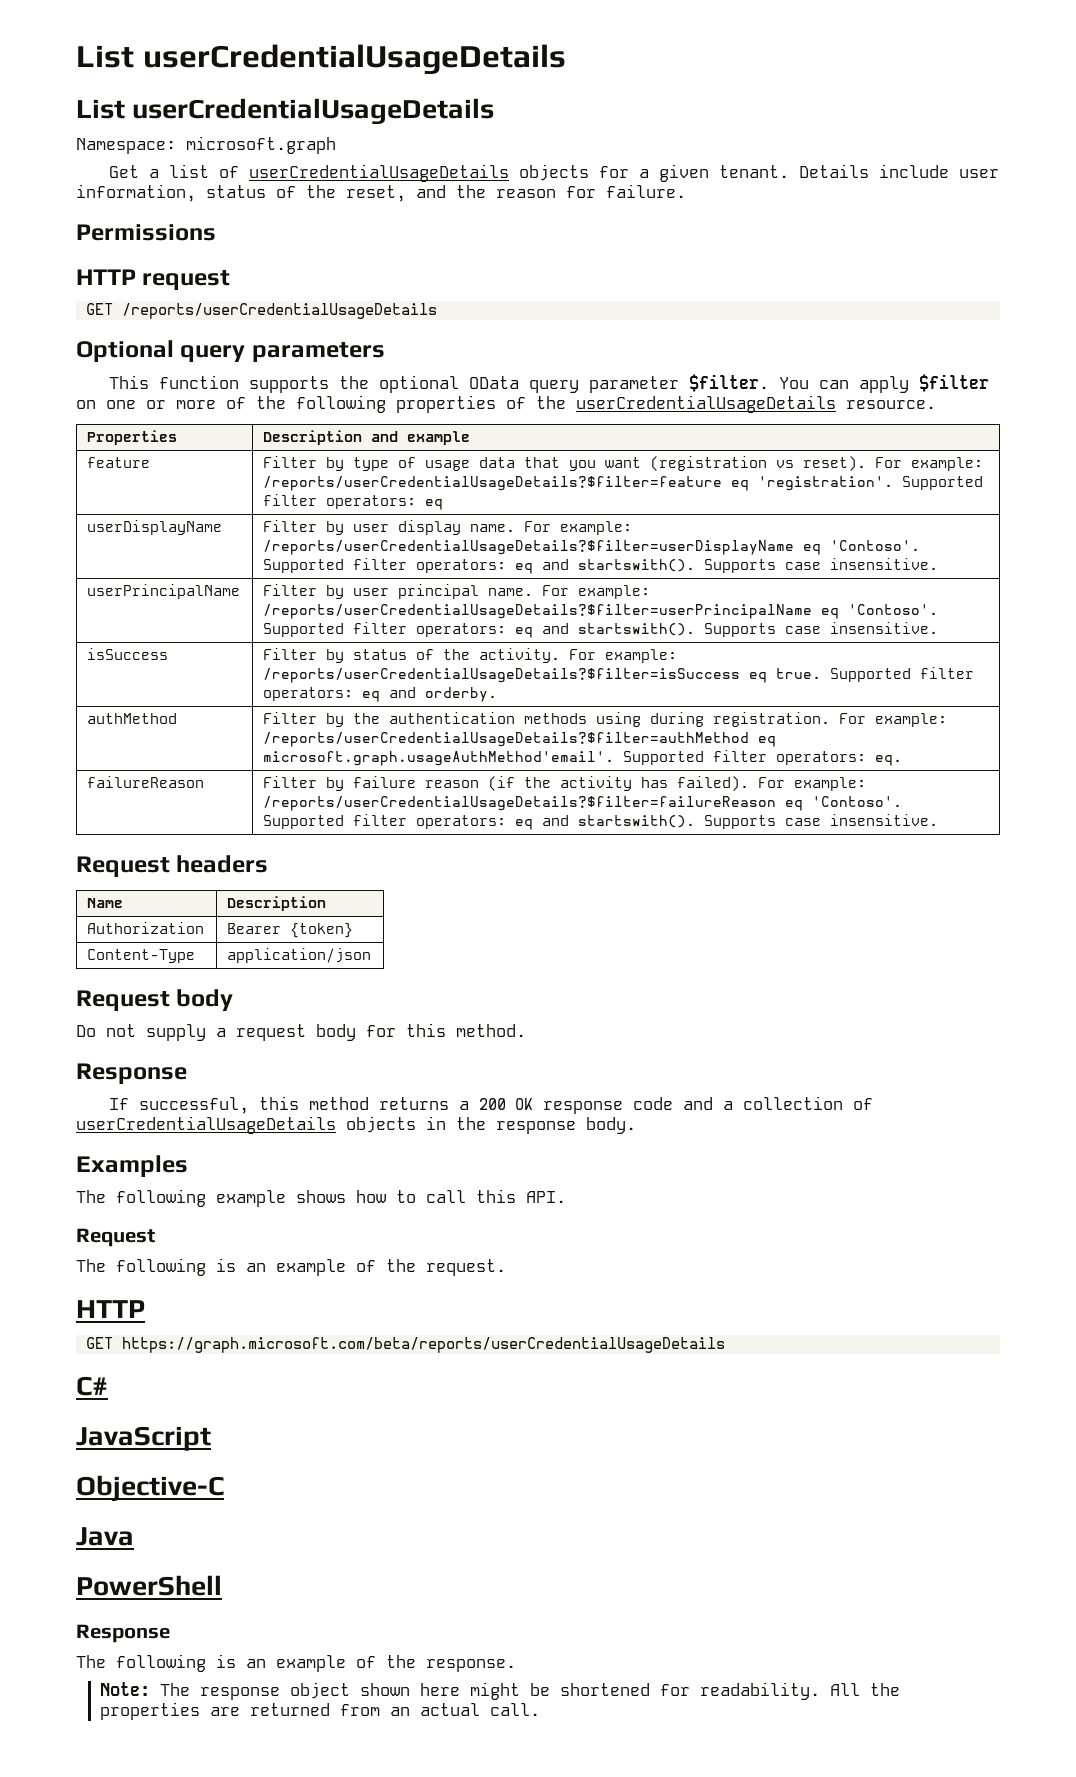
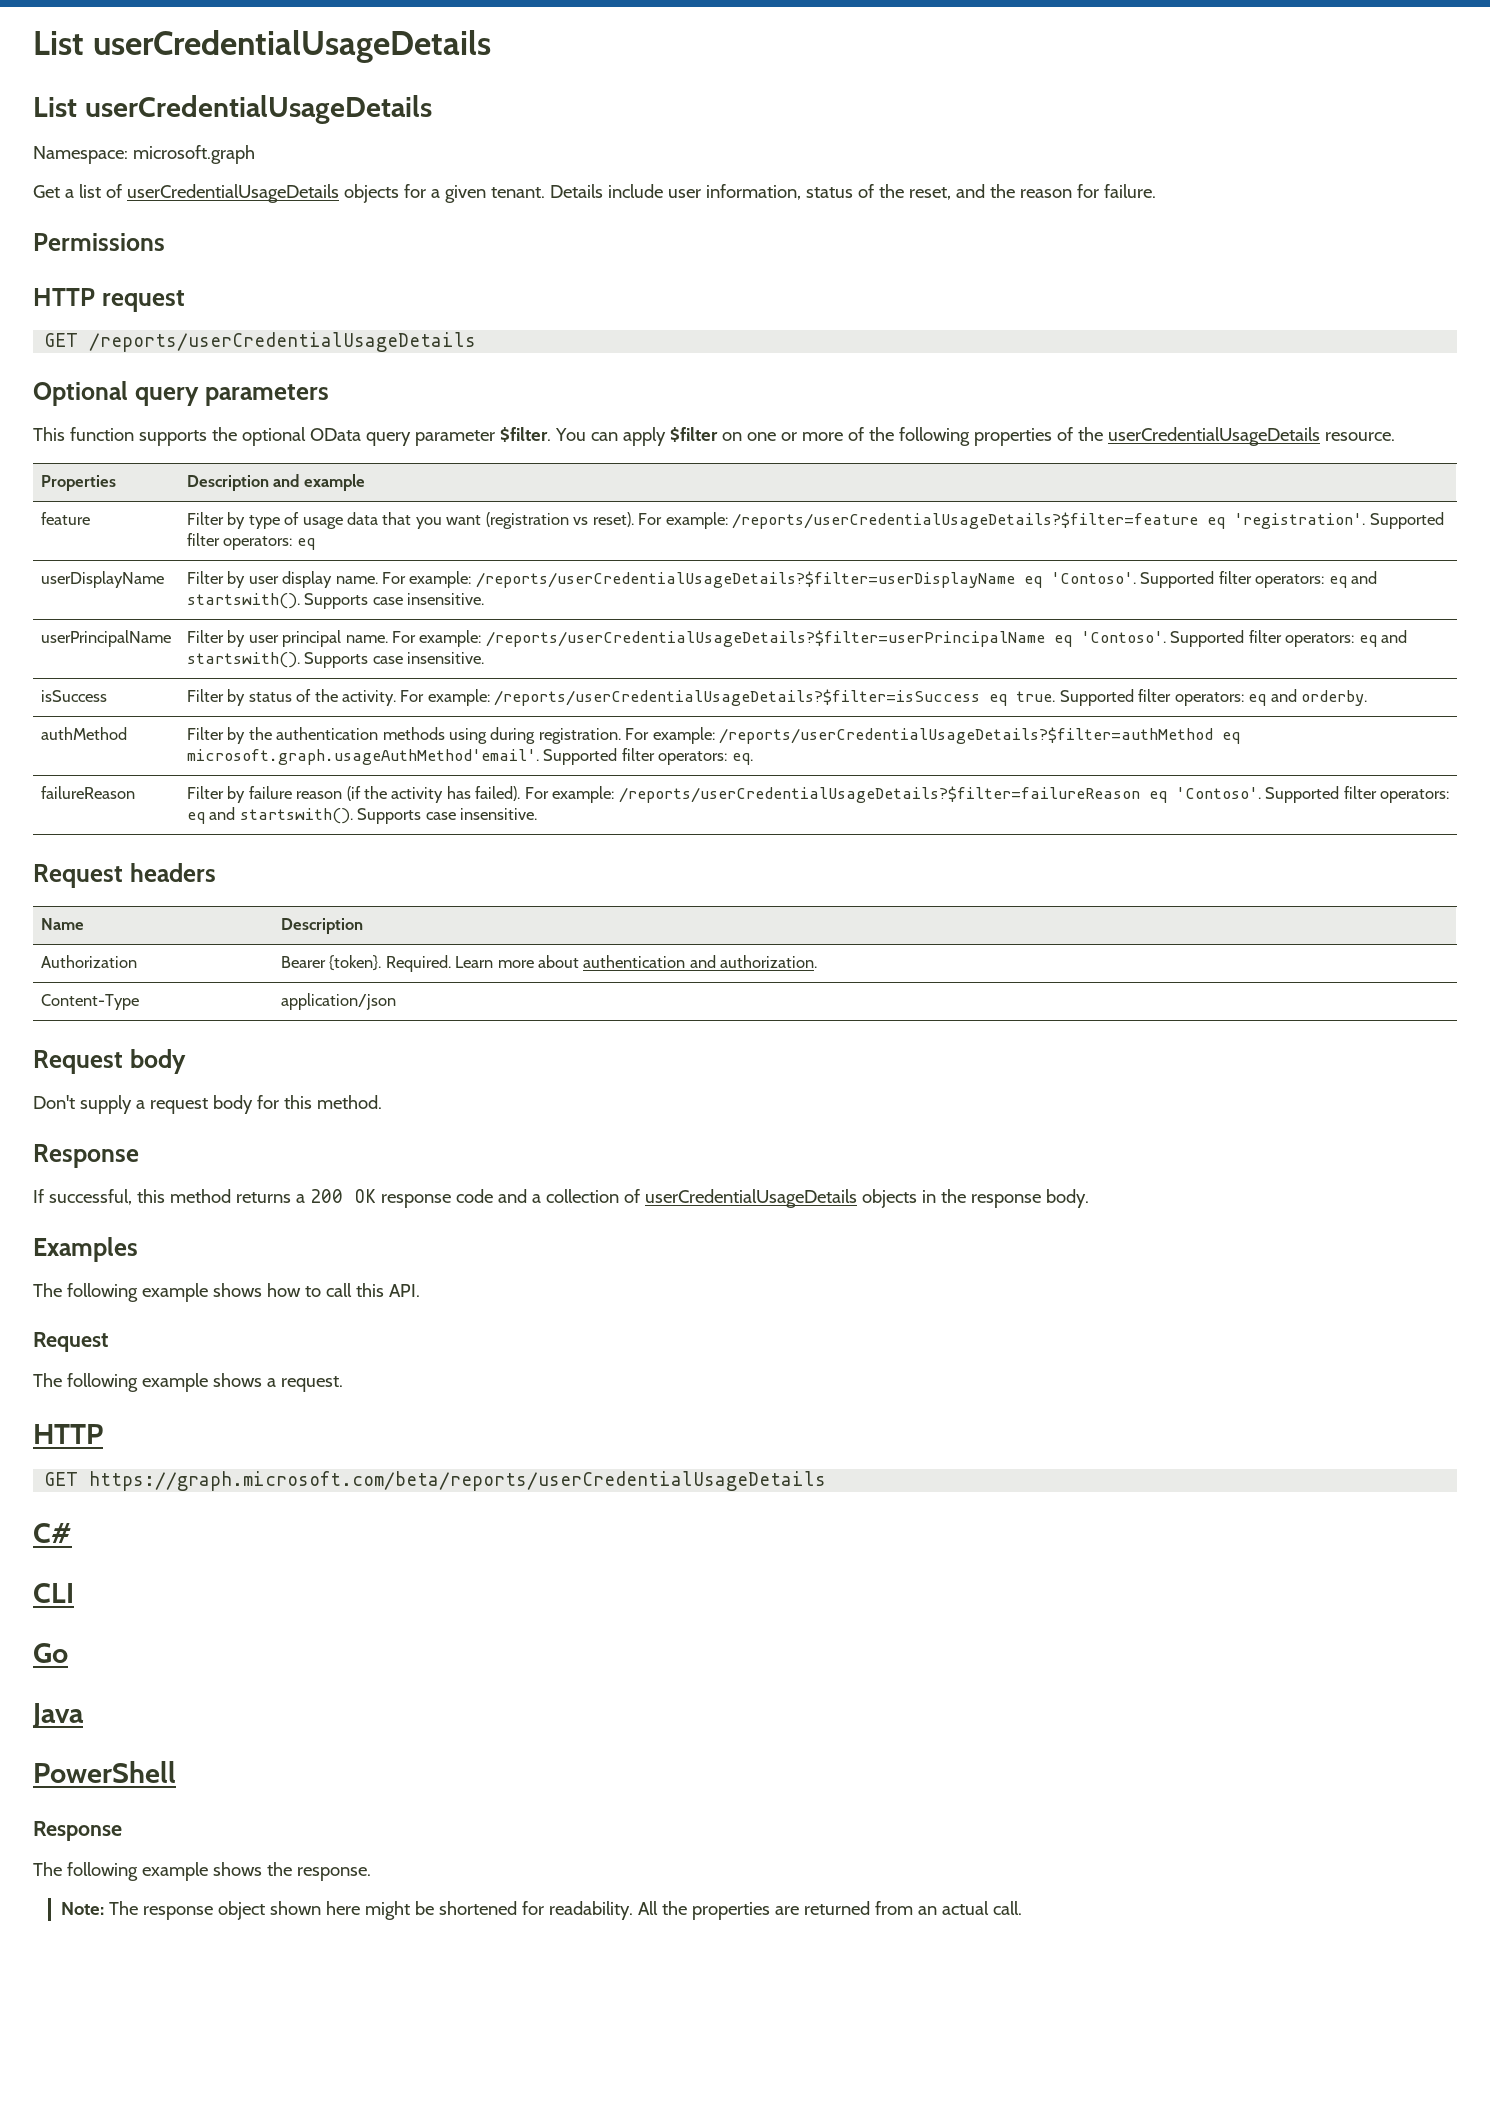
[290,923,354,938] {token} -> [329,955,818,972] {token}. Required. Learn more about authentication and authorization.
[76,1024,136,1037] Do not -> [33,1095,75,1109] Don't
[216,1258,416,1276] is an example of the -> [141,1373,276,1392] example shows a
[76,1426,211,1451] [76,1475,224,1502] JavaScript // Objective-C -> [33,1583,74,1603] [33,1643,68,1663] CLI // Go
[216,1654,376,1672] is an example of -> [141,1862,262,1881] example shows

